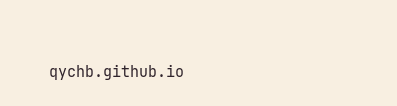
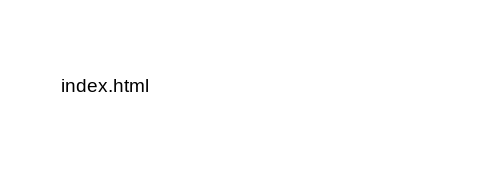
[49,64,184,80] qychb.github.io -> [61,79,149,92] index.html

